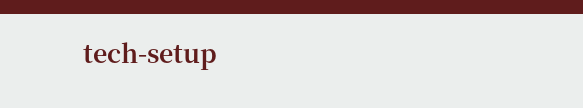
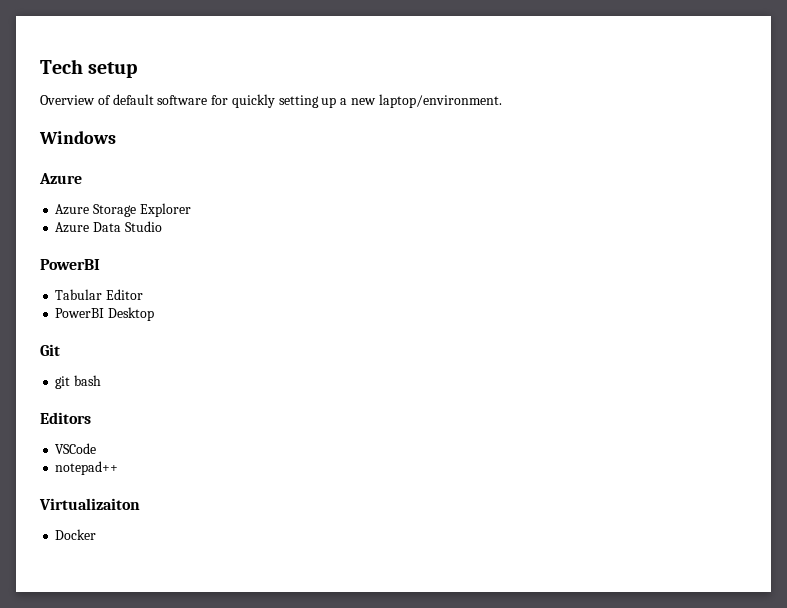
[83,42,217,70] tech-setup -> [40,59,138,78] [40,94,502,108] [39,131,116,144] [39,173,82,184] [55,203,191,217] [55,221,162,233] [40,259,100,270] [55,289,144,300] [55,307,155,321] [40,344,60,356] [55,375,102,389] [40,412,91,424] [55,443,97,454] [55,461,119,475] [39,498,140,510] [55,529,97,540] Tech setup // Overview of default software for quickly setting up a new laptop/environment. // Windows // Azure // Azure Storage Explorer // Azure Data Studio // PowerBI // Tabular Editor // PowerBI Desktop // Git // git bash // Editors // VSCode // notepad++ // Virtualizaiton // Docker

